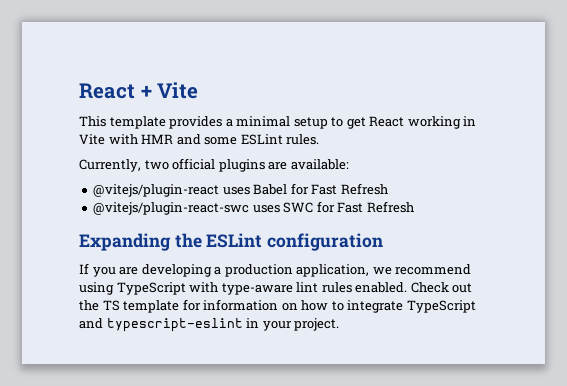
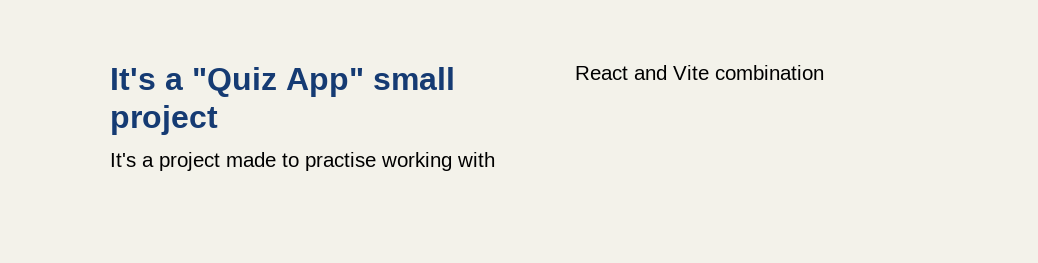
[79,82,199,99] [79,116,477,129] [79,134,320,145] [79,158,349,172] [93,183,388,197] [93,201,414,215] [79,233,384,251] [79,263,472,277] [79,282,473,295] [79,299,476,313] [79,318,340,332] React + Vite // This template provides a minimal setup to get React working in Vite with HMR and some ESLint rules. // Currently, two official plugins are available: // @vitejs/plugin-react uses Babel for Fast Refresh // @vitejs/plugin-react-swc uses SWC for Fast Refresh // Expanding the ESLint configuration // If you are developing a production application, we recommend using TypeScript with type-aware lint rules enabled. Check out the TS template for information on how to integrate TypeScript and typescript-eslint in your project. -> [110,67,455,97] [110,105,218,135] [110,152,495,171] [575,65,824,80] It's a "Quiz App" small project // It's a project made to practise working with React and Vite combination

